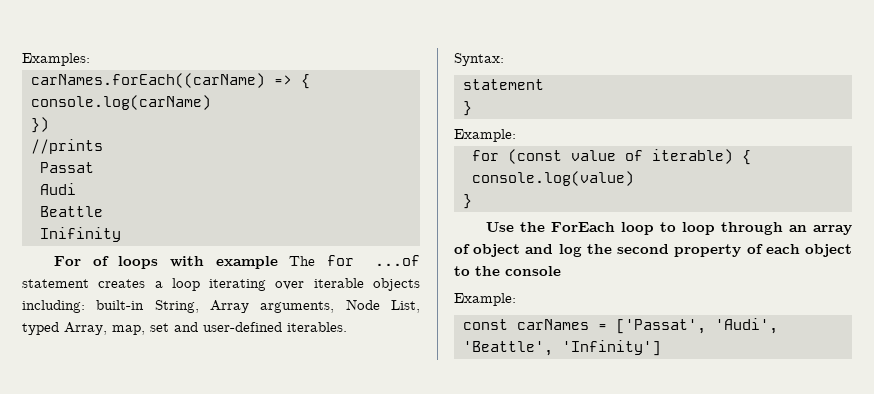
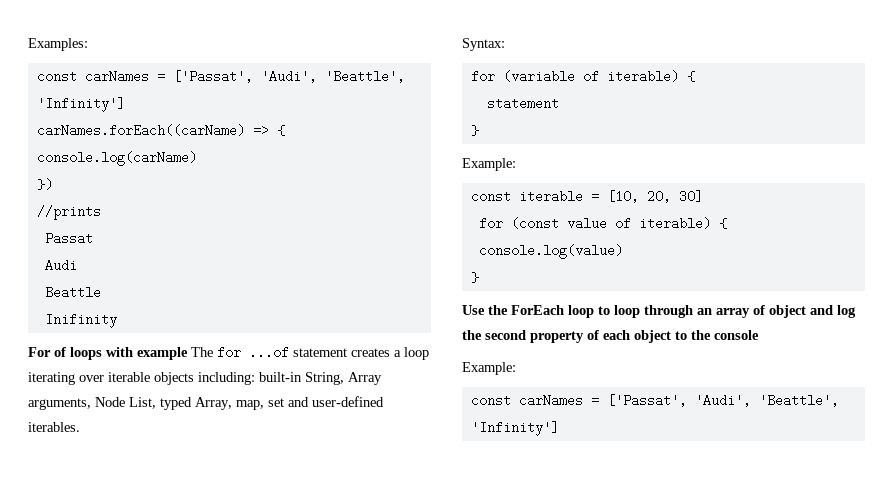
(90, 59) none -> [36,70,405,83] [36,97,125,112] // const carNames = ['Passat', 'Audi', 'Beattle', 'Infinity']
[462,79,544,90] [462,101,472,116] [454,129,516,142] statement // } // Example: -> [470,70,695,83] [486,97,559,110] [470,125,479,136] [462,158,516,171] [470,190,703,203] for (variable of iterable) { // statement // } // Example: // const iterable = [10, 20, 30]

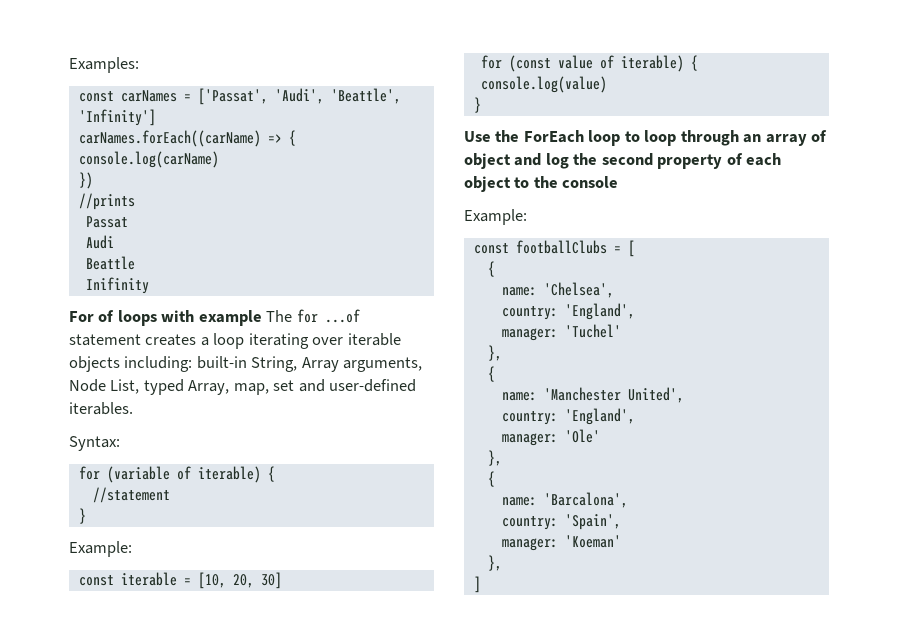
[486,97,559,110] statement -> [92,487,170,503] //statement
[518,394,839,407] [470,421,559,436] carNames = ['Passat', 'Audi', 'Beattle', 'Infinity'] -> [515,240,635,257] [487,261,495,277] [501,282,614,298] [501,303,635,320] [501,324,621,341] [487,345,502,361] [487,366,495,382] [501,387,684,403] [501,408,635,425] [501,429,600,446] [487,450,502,466] [487,471,495,487] [501,492,628,508] [501,514,621,530] [501,535,621,551] [487,555,502,571] [473,576,481,593] footballClubs = [ // { // name: 'Chelsea', // country: 'England', // manager: 'Tuchel' // }, // { // name: 'Manchester United', // country: 'England', // manager: 'Ole' // }, // { // name: 'Barcalona', // country: 'Spain', // manager: 'Koeman' // }, // ]

